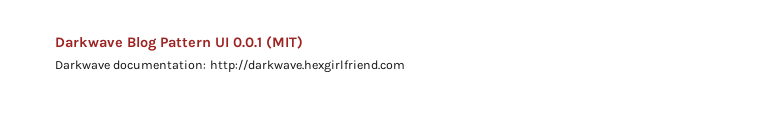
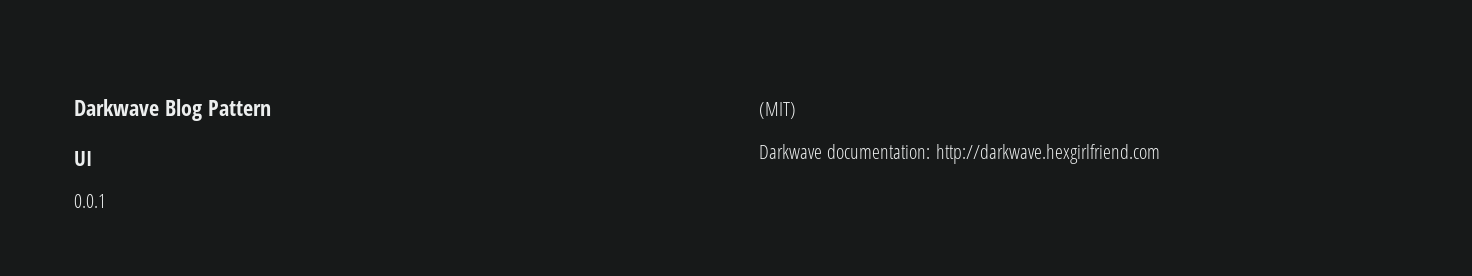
(211, 42) none -> (271, 108) //
(229, 42) none -> (92, 158) //
(262, 42) none -> (106, 201) //

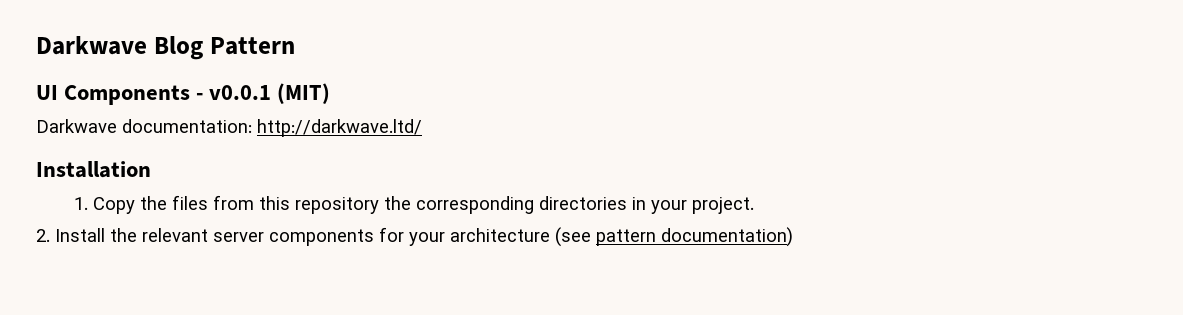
[74,194,106,208] // 0.0.1 // -> [64,85,272,105] Components - v0.0.1
[935,144,1160,164] http://darkwave.hexgirlfriend.com -> [257,119,422,137] [36,161,151,178] [73,195,754,214] [36,227,793,247] http://darkwave.ltd/ // Installation // 1. Copy the files from this repository the corresponding directories in your project. // 2. Install the relevant server components for your architecture (see pattern documentation)

